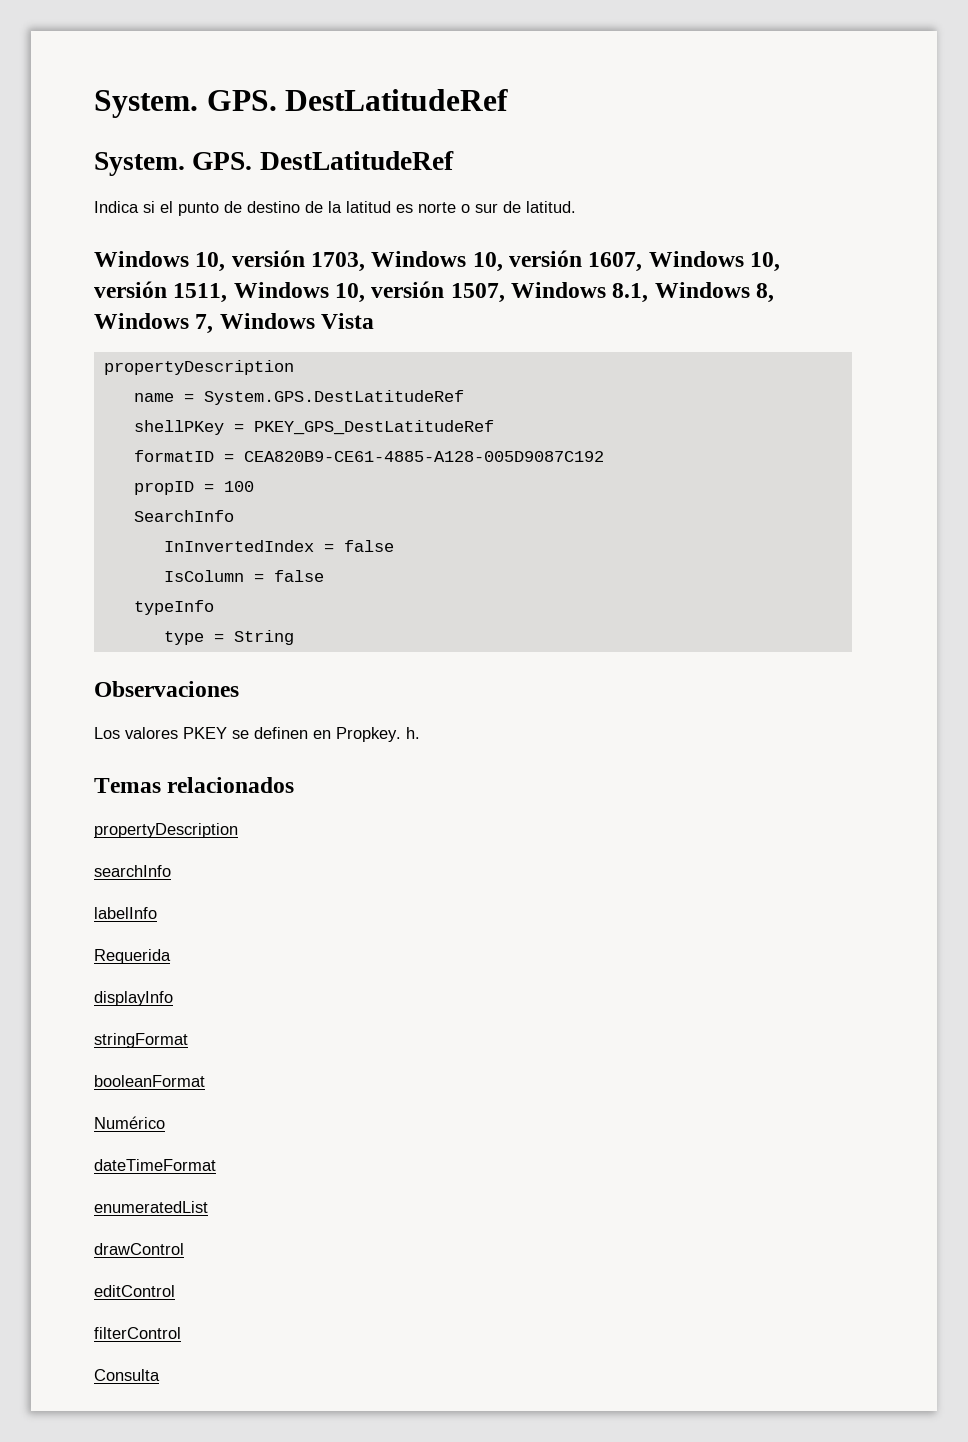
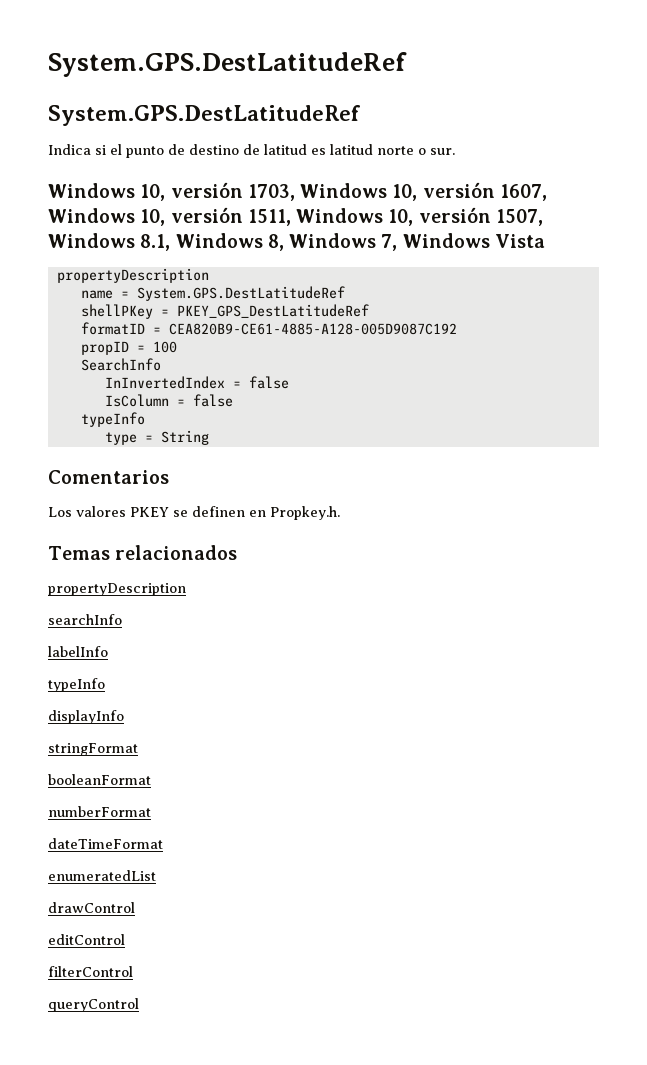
[94,89,509,118] [94,151,454,176] System. GPS. DestLatitudeRef // System. GPS. DestLatitudeRef -> [48,52,407,77] [48,105,360,126] System.GPS.DestLatitudeRef // System.GPS.DestLatitudeRef
[328,201,342,213] la -> (260, 149) none
(413, 208) none -> [330,144,373,155] latitud
[475,201,576,213] sur de latitud. -> [430,148,455,155] sur.
[94,681,239,697] Observaciones -> [48,470,169,484] Comentarios
[336,727,420,742] Propkey. h. -> [270,506,340,520] Propkey.h.
[94,949,171,964] Requerida -> [48,678,105,692] typeInfo
[94,1116,165,1129] Numérico -> [48,806,151,817] numberFormat
[94,1369,160,1381] Consulta -> [48,998,139,1012] queryControl

